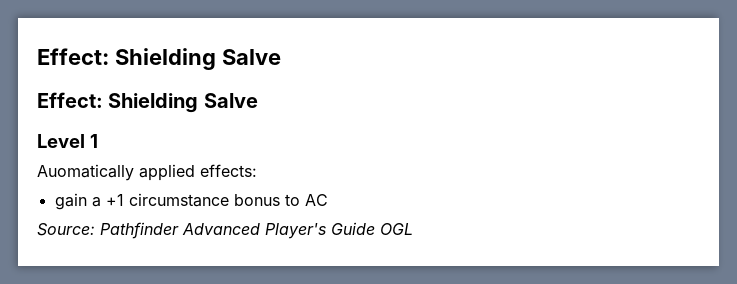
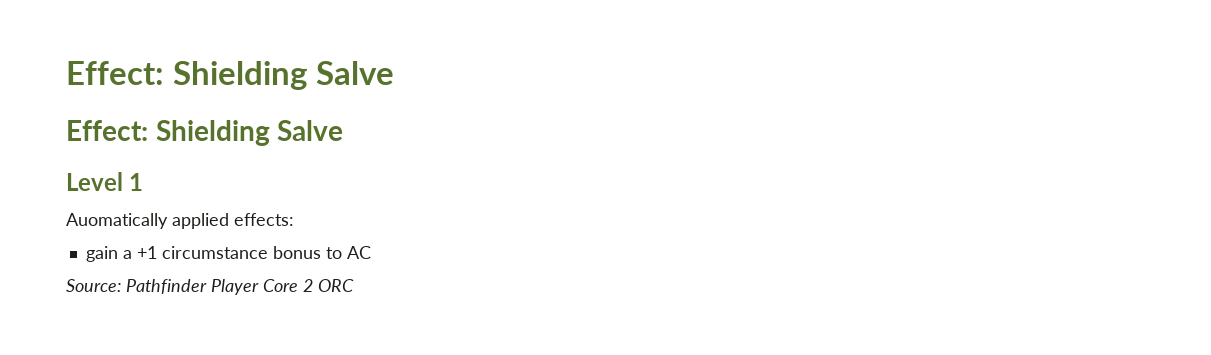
[182,222,413,239] Advanced Player's Guide OGL -> [211,279,354,295] Player Core 2 ORC

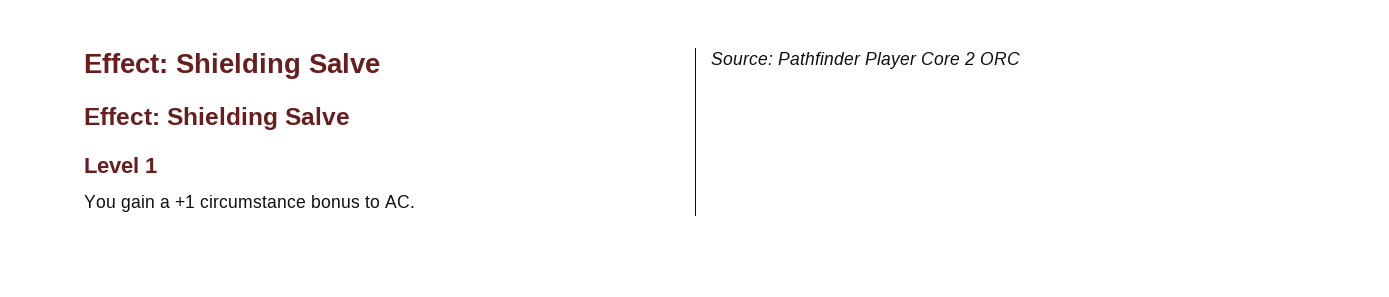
[66,213,294,229] Auomatically applied effects: // -> [84,195,116,208] You
[346,246,371,259] AC -> [385,195,415,208] AC.

